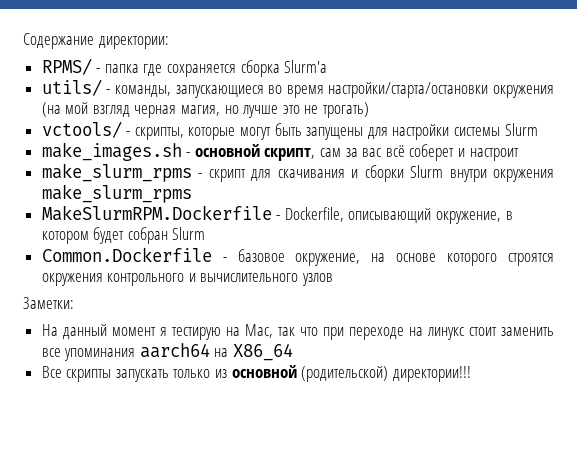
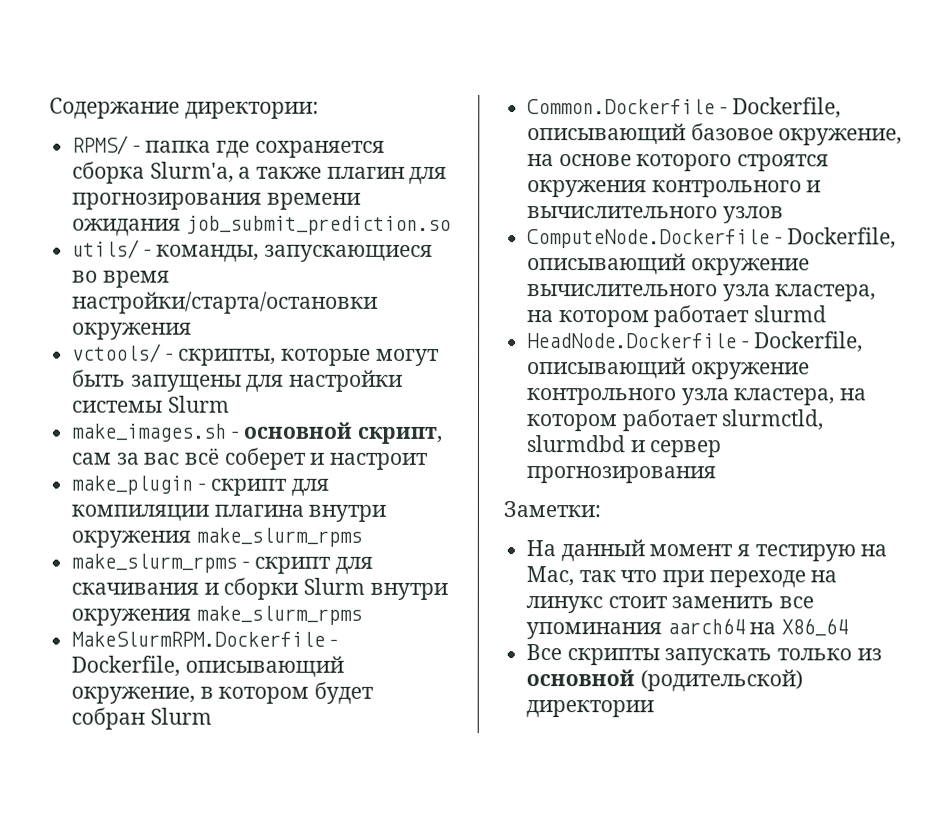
[284,60,328,73] Slurm'а -> [149,161,448,184] [72,192,361,210] [72,215,451,236] Slurm'а, а также плагин для прогнозирования времени ожидания job_submit_prediction.so
[41,102,370,118] (на мой взгляд черная магия, но лучше это не трогать) -> (193, 331) none
(519, 154) none -> [71,475,330,496] [71,504,387,522] [71,527,362,548] // make_plugin - скрипт для компиляции плагина внутри окружения make_slurm_rpms
(227, 259) none -> [732,97,842,119] [527,123,687,145] Dockerfile, описывающий
(334, 279) none -> [527,227,897,249] [527,253,810,276] [527,284,877,302] [527,305,828,328] [527,331,864,353] [527,357,810,380] [527,388,868,406] [526,409,825,432] [526,435,722,458] [526,466,717,484] // ComputeNode.Dockerfile - Dockerfile, описывающий окружение вычислительного узла кластера, на котором работает slurmd // HeadNode.Dockerfile - Dockerfile, описывающий окружение контрольного узла кластера, на котором работает slurmctld, slurmdbd и сервер прогнозирования
[392,366,471,382] директории!!! -> [526,700,655,718] директории

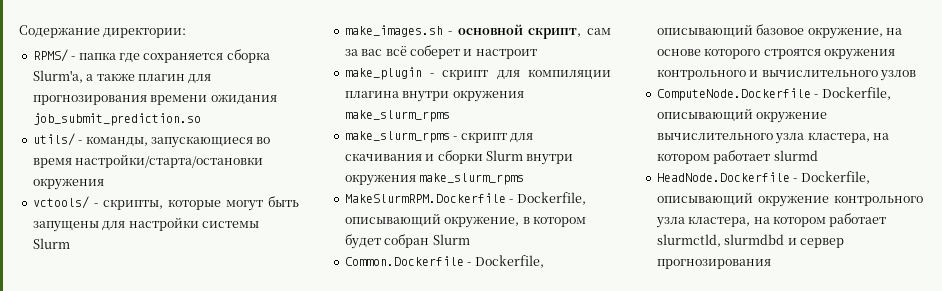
[503,501,601,518] [526,539,888,562] [526,566,838,588] [526,596,815,614] [526,618,849,640] [526,644,882,666] [526,669,803,692] [526,700,655,718] // Заметки: // На данный момент я тестирую на Mac, так что при переходе на линукс стоит заменить все упоминания aarch64 на X86_64 // Все скрипты запускать только из основной (родительской) директории -> (771, 264) none

